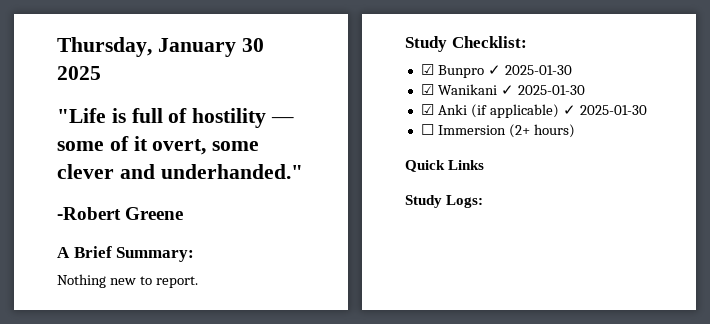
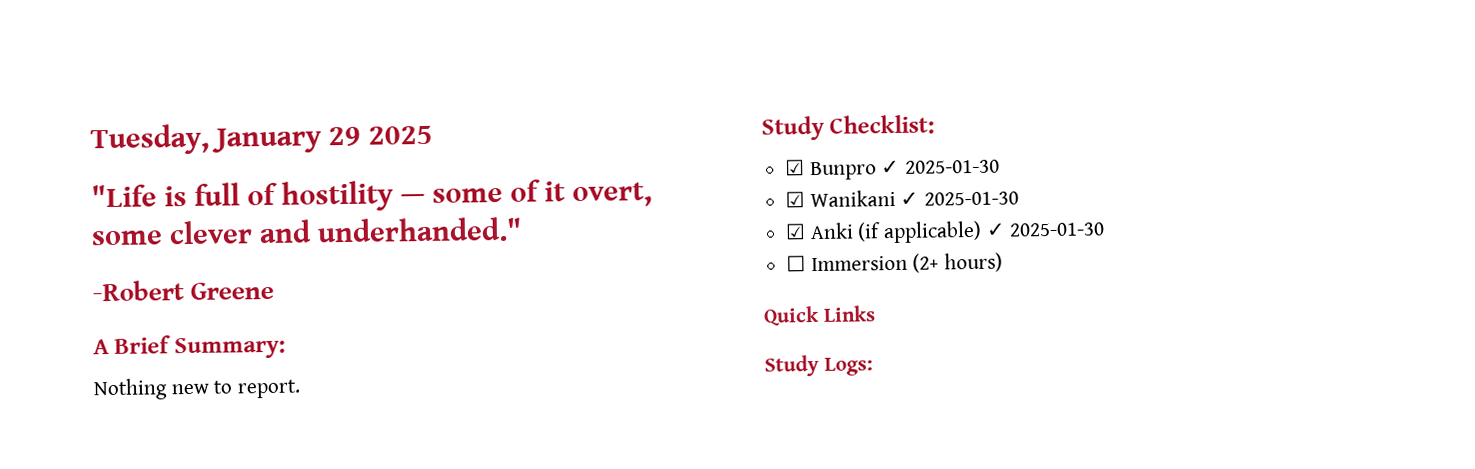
[57,37,264,57] Thursday, January 30 -> [90,123,361,156] Tuesday, January 29

